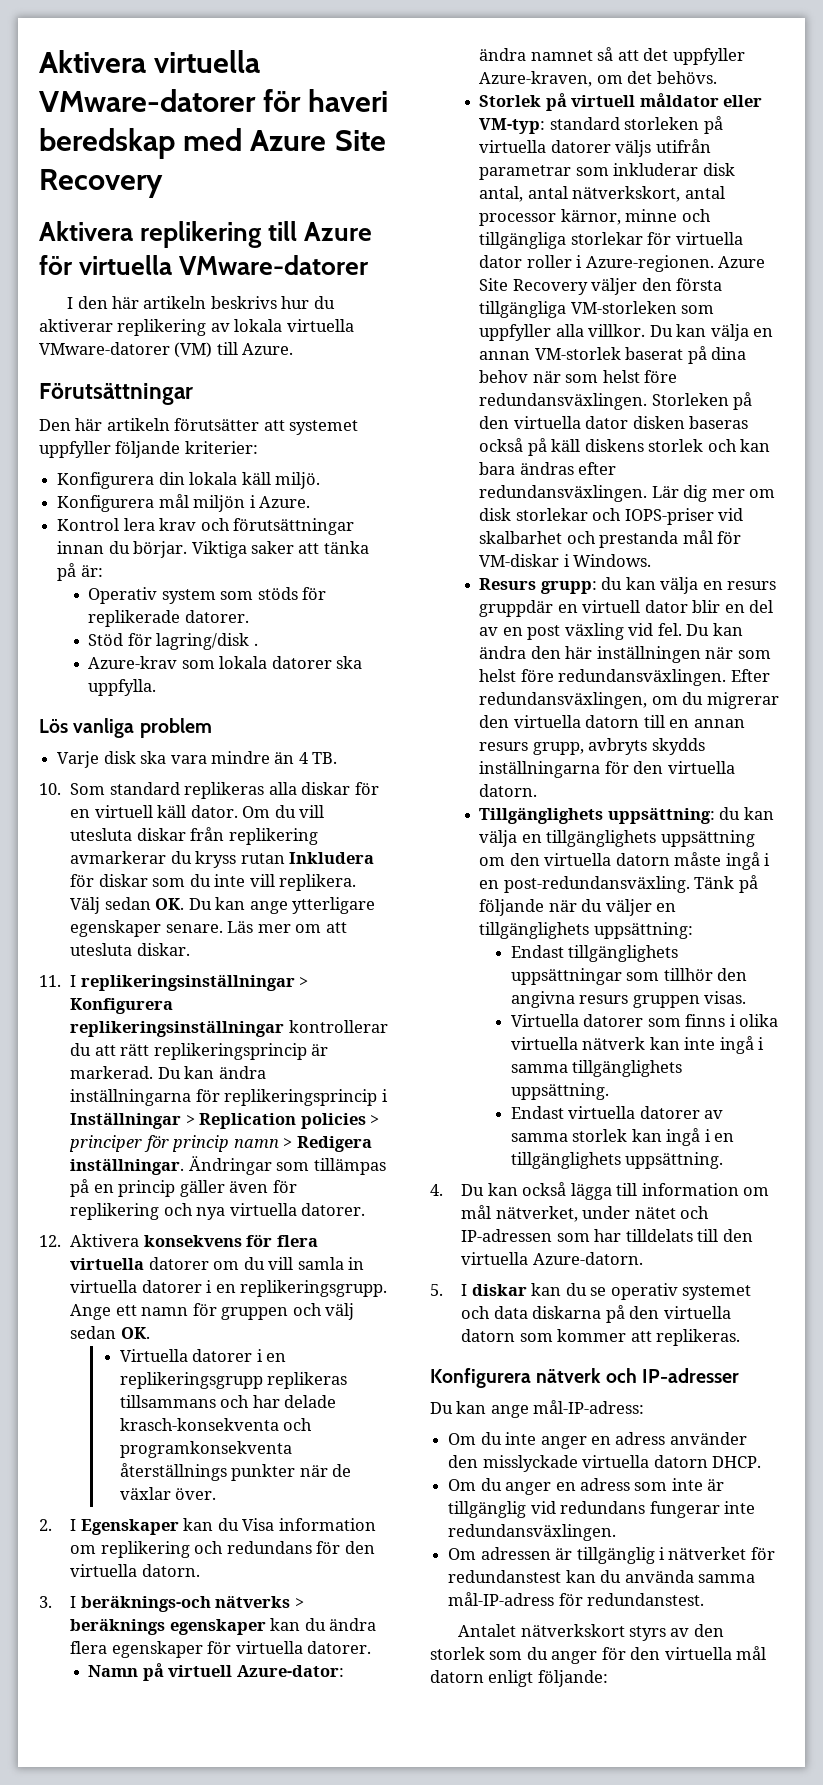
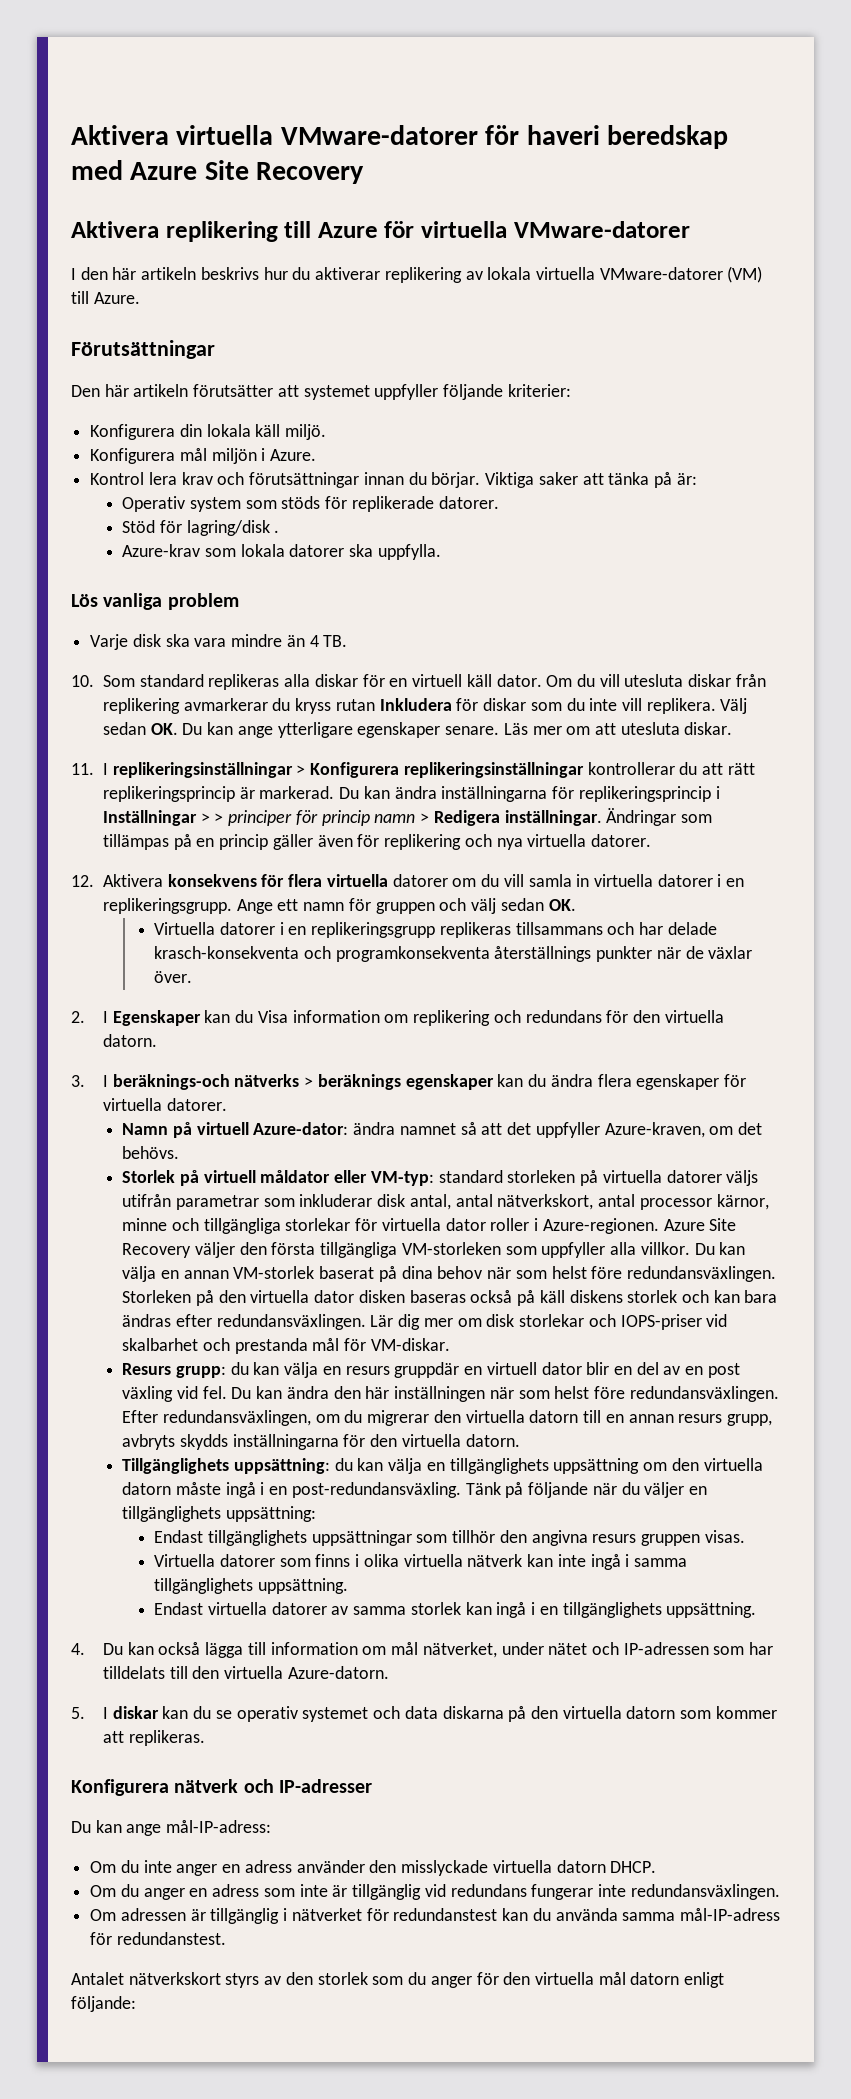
[199,1113,366,1129] Replication policies -> (210, 818) none
[479,554,652,567] VM-diskar i Windows. -> [370,1338,450,1351] VM-diskar.

